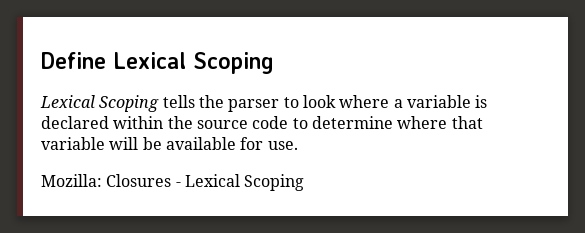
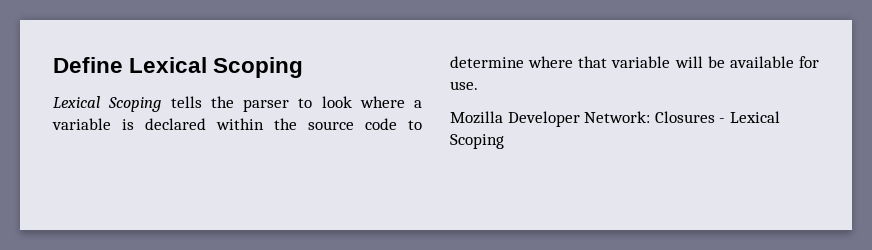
[41,174,102,187] Mozilla: -> [450,111,651,127] Mozilla Developer Network:

